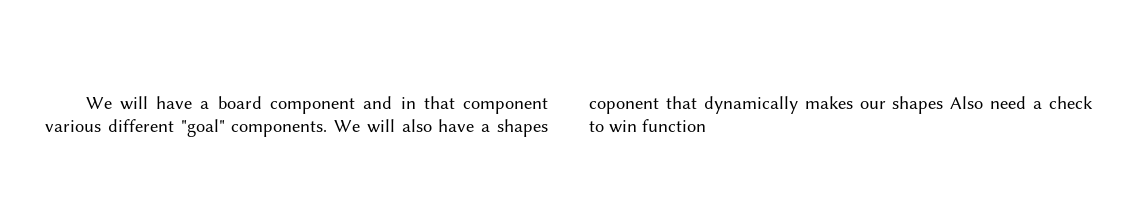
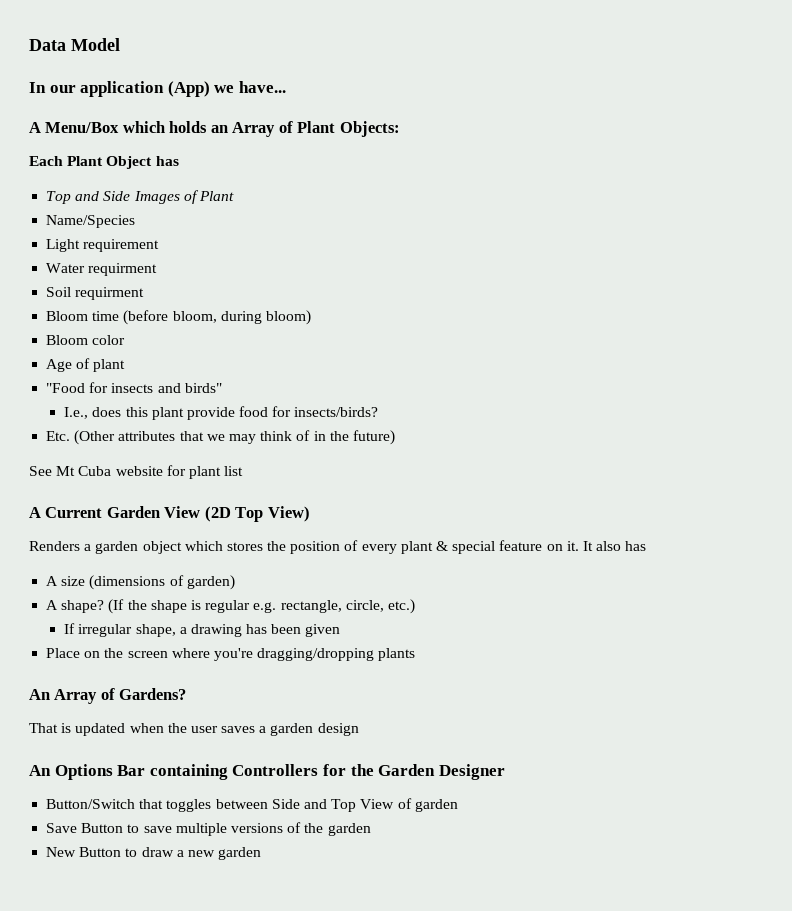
[85,96,548,114] [45,119,548,137] [589,96,1093,114] [589,119,706,133] We will have a board component and in that component various different "goal" components. We will also have a shapes coponent that dynamically makes our shapes Also need a check to win function -> [29,38,120,51] [29,81,286,97] [29,121,400,137] [29,156,179,169] [46,190,234,204] [46,215,136,228] [46,239,160,252] [46,263,158,276] [46,287,145,300] [46,310,311,325] [46,335,126,345] [46,358,126,372] [46,382,222,393] [64,406,379,420] [46,430,395,445] [29,465,244,479] [29,506,310,522] [29,540,647,554] [46,575,235,590] [46,599,415,614] [64,623,341,637] [46,648,416,661] [29,688,187,704] [29,723,359,736] [29,764,505,780] [46,798,458,812] [46,822,371,836] [46,847,262,860] Data Model // In our application (App) we have... // A Menu/Box which holds an Array of Plant Objects: // Each Plant Object has // Top and Side Images of Plant // Name/Species // Light requirement // Water requirment // Soil requirment // Bloom time (before bloom, during bloom) // Bloom color // Age of plant // "Food for insects and birds" // I.e., does this plant provide food for insects/birds? // Etc. (Other attributes that we may think of in the future) // See Mt Cuba website for plant list // A Current Garden View (2D Top View) // Renders a garden object which stores the position of every plant & special feature on it. It also has // A size (dimensions of garden) // A shape? (If the shape is regular e.g. rectangle, circle, etc.) // If irregular shape, a drawing has been given // Place on the screen where you're dragging/dropping plants // An Array of Gardens? // That is updated when the user saves a garden design // An Options Bar containing Controllers for the Garden Designer // Button/Switch that toggles between Side and Top View of garden // Save Button to save multiple versions of the garden // New Button to draw a new garden

